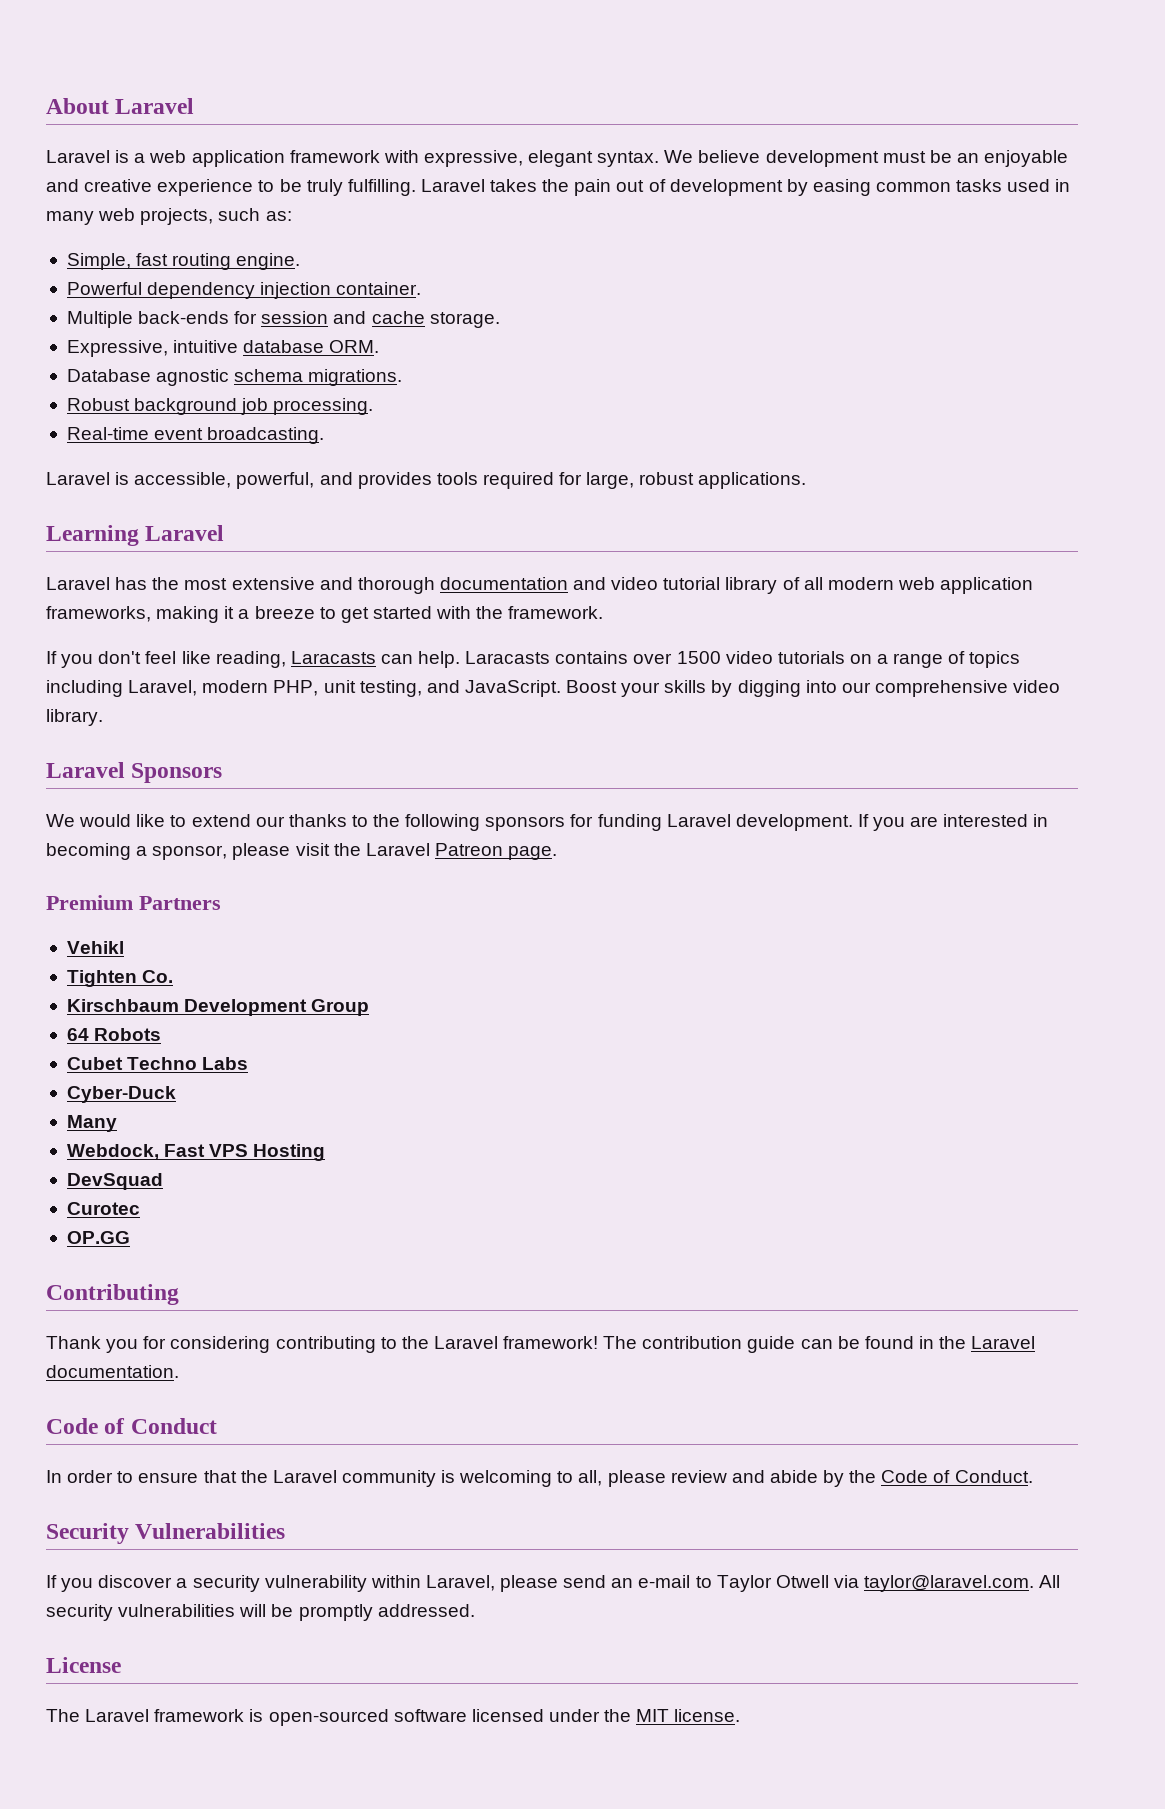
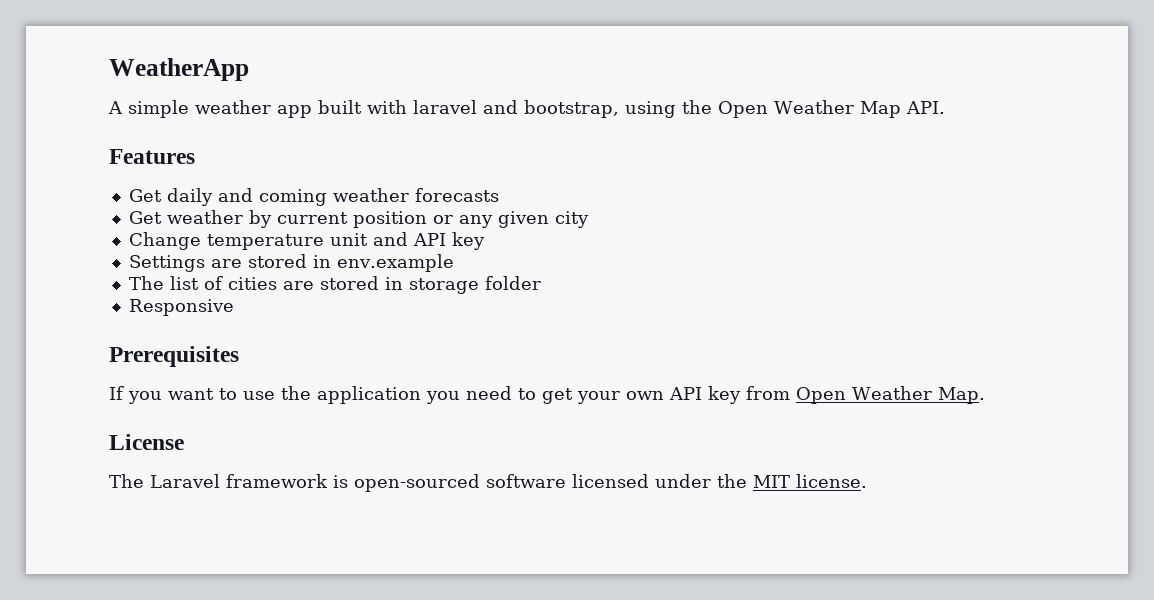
[46,98,195,114] [46,150,1069,167] [46,179,1071,196] [46,208,292,225] [66,253,301,270] [66,282,422,299] [66,311,500,328] [66,340,380,357] [66,369,403,386] [66,398,374,415] [66,427,325,444] [46,472,807,489] [46,525,225,546] [46,577,1034,594] [46,606,604,623] [46,651,1021,668] [46,680,1061,697] [46,709,103,726] [46,762,223,783] [46,814,1049,831] [46,843,558,860] [46,895,221,910] [66,941,124,954] [66,970,174,987] [66,999,370,1016] [66,1028,162,1041] [66,1057,249,1070] [66,1086,176,1103] [66,1115,117,1132] [66,1144,326,1161] [66,1173,163,1190] [66,1202,140,1215] [66,1231,130,1244] [46,1284,179,1305] [46,1336,1036,1353] [46,1365,179,1378] [46,1418,217,1434] [46,1470,1033,1487] [46,1523,286,1544] [46,1575,1061,1592] [46,1604,475,1621] About Laravel // Laravel is a web application framework with expressive, elegant syntax. We believe development must be an enjoyable and creative experience to be truly fulfilling. Laravel takes the pain out of development by easing common tasks used in many web projects, such as: // Simple, fast routing engine. // Powerful dependency injection container. // Multiple back-ends for session and cache storage. // Expressive, intuitive database ORM. // Database agnostic schema migrations. // Robust background job processing. // Real-time event broadcasting. // Laravel is accessible, powerful, and provides tools required for large, robust applications. // Learning Laravel // Laravel has the most extensive and thorough documentation and video tutorial library of all modern web application frameworks, making it a breeze to get started with the framework. // If you don't feel like reading, Laracasts can help. Laracasts contains over 1500 video tutorials on a range of topics including Laravel, modern PHP, unit testing, and JavaScript. Boost your skills by digging into our comprehensive video library. // Laravel Sponsors // We would like to extend our thanks to the following sponsors for funding Laravel development. If you are interested in becoming a sponsor, please visit the Laravel Patreon page. // Premium Partners // Vehikl // Tighten Co. // Kirschbaum Development Group // 64 Robots // Cubet Techno Labs // Cyber-Duck // Many // Webdock, Fast VPS Hosting // DevSquad // Curotec // OP.GG // Contributing // Thank you for considering contributing to the Laravel framework! The contribution guide can be found in the Laravel documentation. // Code of Conduct // In order to ensure that the Laravel community is welcoming to all, please review and abide by the Code of Conduct. // Security Vulnerabilities // If you discover a security vulnerability within Laravel, please send an e-mail to Taylor Otwell via taylor@laravel.com. All security vulnerabilities will be promptly addressed. -> [109,58,249,81] [108,100,945,118] [109,149,195,164] [128,188,499,206] [128,210,589,228] [128,232,485,250] [128,254,454,272] [128,276,541,294] [128,299,234,316] [109,346,239,367] [109,386,985,404] WeatherApp // A simple weather app built with laravel and bootstrap, using the Open Weather Map API. // Features // Get daily and coming weather forecasts // Get weather by current position or any given city // Change temperature unit and API key // Settings are stored in env.example // The list of cities are stored in storage folder // Responsive // Prerequisites // If you want to use the application you need to get your own API key from Open Weather Map.

